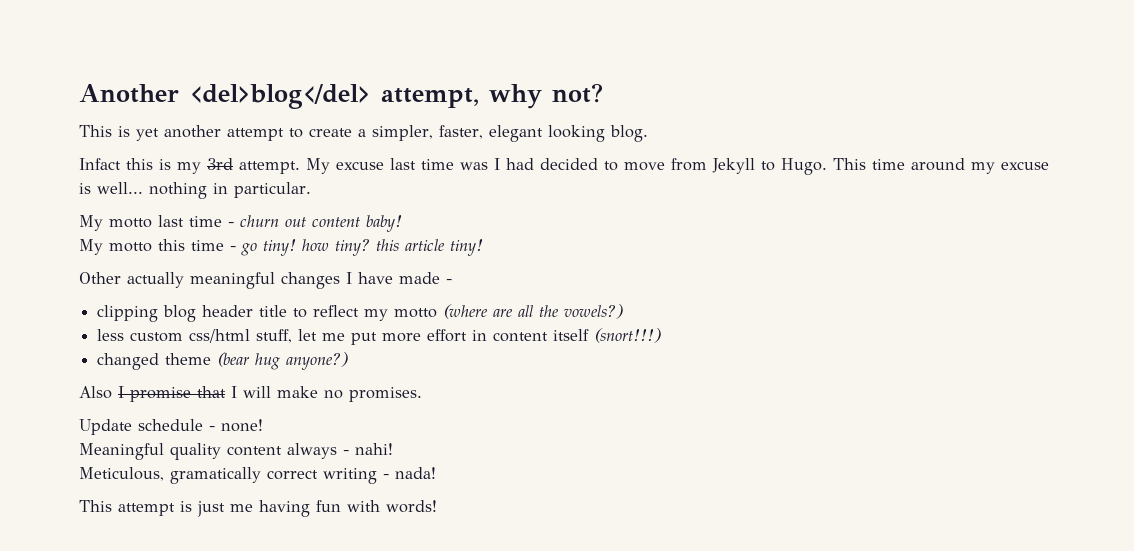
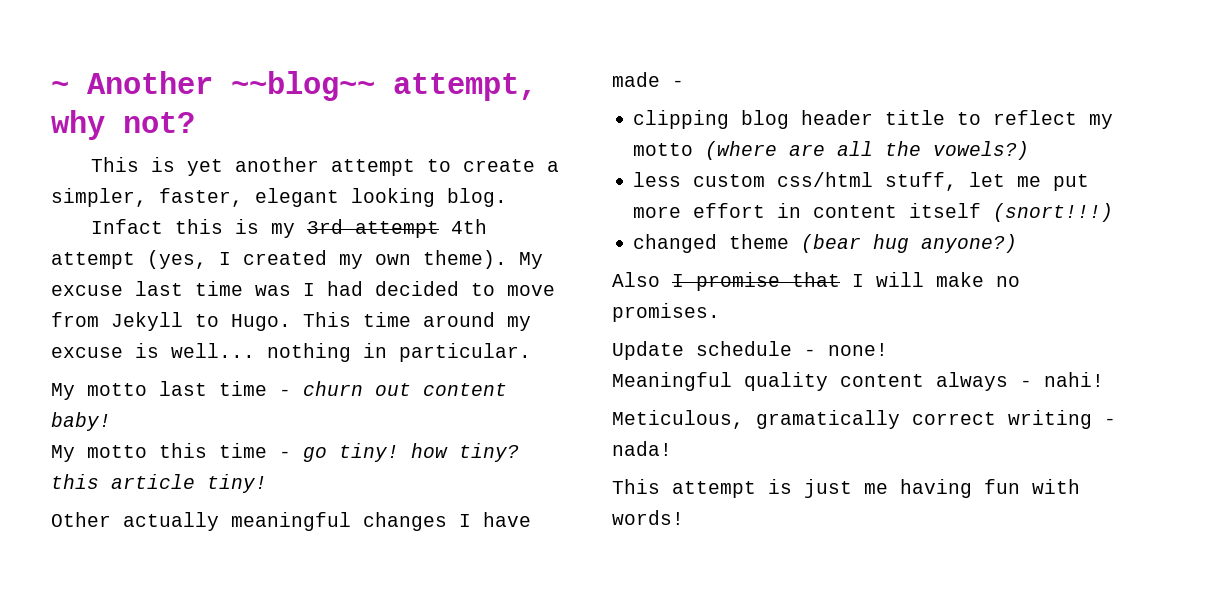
[79,84,371,109] Another <del>blog</del> -> [51,71,375,101] ~ Another ~~blog~~
[239,161,300,174] attempt. -> [354,219,487,238] [51,250,507,269] attempt 4th attempt (yes, I created my own theme).

